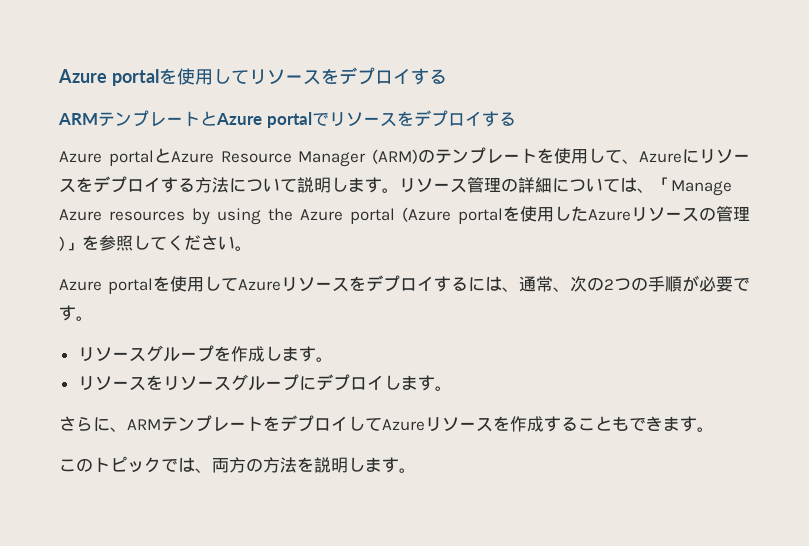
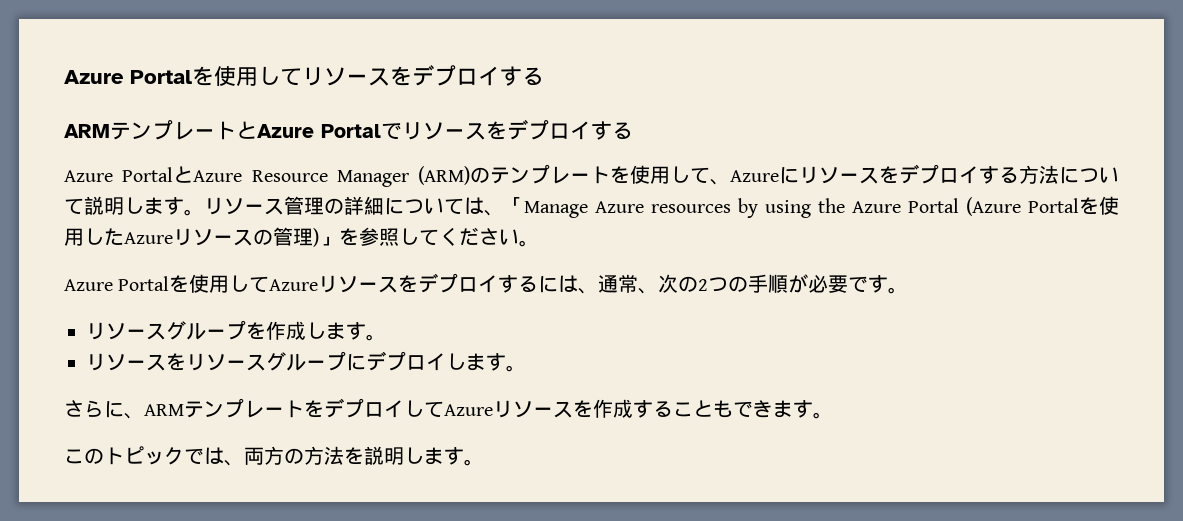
[58,69,159,86] Azure portal -> [64,70,192,84] Azure Portal
[266,112,312,128] portal -> [321,124,381,138] Portal
[108,150,154,166] portal -> [122,167,174,182] Portal
[350,207,503,224] portal (Azure portal -> [908,197,1079,216] Portal (Azure Portal
[107,278,153,294] portal -> [118,276,170,291] Portal

